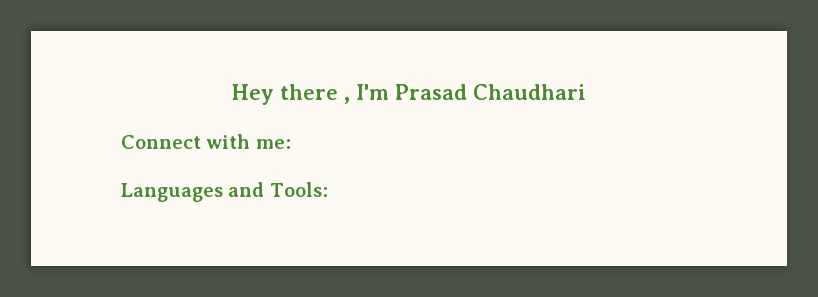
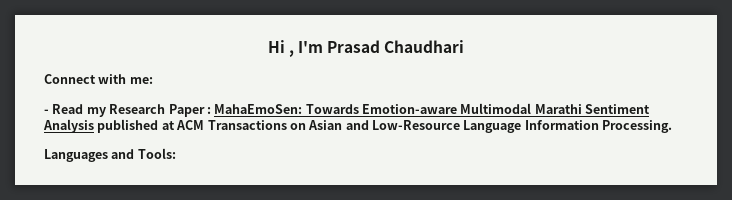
[232,84,338,105] Hey there -> [267,40,285,53] Hi
(291, 144) none -> [44,103,651,117] [43,119,673,133] // - Read my Research Paper : MahaEmoSen: Towards Emotion-aware Multimodal Marathi Sentiment Analysis published at ACM Transactions on Asian and Low-Resource Language Information Processing.

